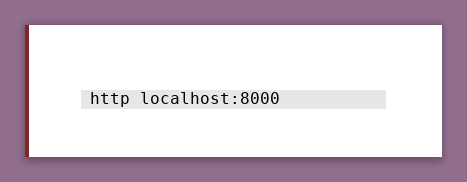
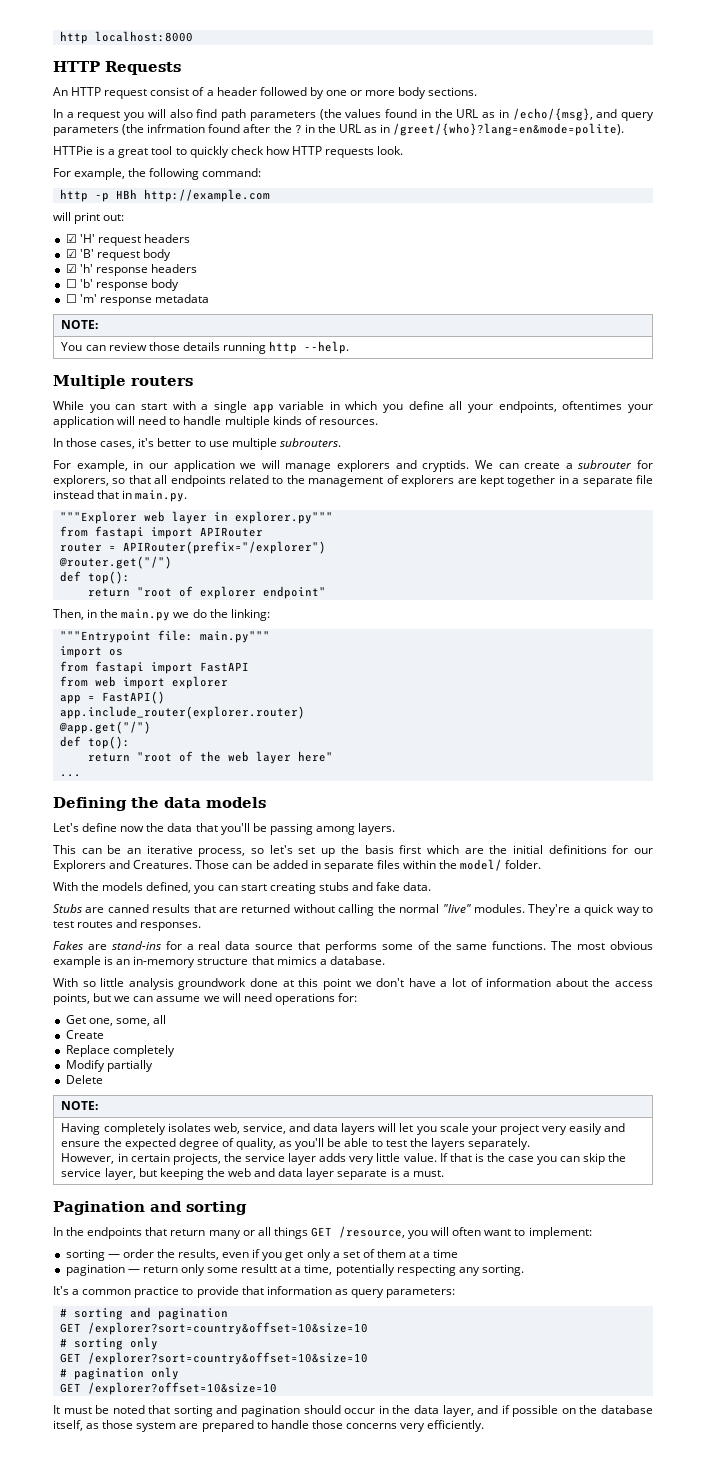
(281, 98) none -> [53,61,181,75] [53,87,478,99] [53,108,655,121] [53,123,625,136] [53,146,404,158] [53,168,262,180] [59,189,270,202] [53,212,125,224] [65,234,190,246] [65,249,171,261] [65,264,197,276] [65,279,179,291] [65,294,209,306] [61,320,99,329] [61,341,350,354] [53,375,193,389] [53,401,653,413] [53,416,378,428] [53,438,341,450] [53,460,653,472] [53,475,653,487] [53,490,188,502] [59,511,333,524] [59,526,263,539] [59,541,326,554] [58,556,172,569] [59,571,130,584] [87,586,326,599] [53,609,270,621] [59,630,270,643] [59,646,123,658] [59,661,249,674] [59,676,228,689] [59,691,165,704] [59,706,305,719] [58,721,151,734] [59,736,130,749] [87,751,333,764] [59,774,81,777] [53,797,266,811] [53,823,396,835] [53,845,653,857] [53,859,542,872] [53,882,432,894] [53,904,653,916] [53,919,202,931] [53,941,653,953] [53,956,385,968] [53,978,653,990] [53,993,357,1005] [65,1015,166,1026] [65,1030,104,1039] [65,1045,175,1057] [65,1060,153,1072] [65,1075,103,1084] [61,1101,99,1110] [61,1123,626,1135] [61,1138,530,1150] [61,1153,627,1165] [61,1168,444,1180] [53,1201,247,1215] [53,1226,592,1239] [65,1249,459,1261] [65,1264,524,1276] [53,1286,456,1298] [59,1307,228,1320] [59,1322,368,1335] [59,1337,158,1350] [59,1352,368,1365] [59,1367,179,1380] [59,1382,277,1395] [53,1405,653,1417] [53,1420,485,1432] // HTTP Requests // An HTTP request consist of a header followed by one or more body sections. // In a request you will also find path parameters (the values found in the URL as in /echo/{msg}, and query parameters (the infrmation found after the ? in the URL as in /greet/{who}?lang=en&mode=polite). // HTTPie is a great tool to quickly check how HTTP requests look. // For example, the following command: // http -p HBh http://example.com // will print out: // ☑ 'H' request headers // ☑ 'B' request body // ☑ 'h' response headers // ☐ 'b' response body // ☐ 'm' response metadata // NOTE: // You can review those details running http --help. // Multiple routers // While you can start with a single app variable in which you define all your endpoints, oftentimes your application will need to handle multiple kinds of resources. // In those cases, it's better to use multiple subrouters. // For example, in our application we will manage explorers and cryptids. We can create a subrouter for explorers, so that all endpoints related to the management of explorers are kept together in a separate file instead that in main.py. // """Explorer web layer in explorer.py""" // from fastapi import APIRouter // router = APIRouter(prefix="/explorer") // @router.get("/") // def top(): // return "root of explorer endpoint" // Then, in the main.py we do the linking: // """Entrypoint file: main.py""" // import os // from fastapi import FastAPI // from web import explorer // app = FastAPI() // app.include_router(explorer.router) // @app.get("/") // def top(): // return "root of the web layer here" // ... // Defining the data models // Let's define now the data that you'll be passing among layers. // This can be an iterative process, so let's set up the basis first which are the initial definitions for our Explorers and Creatures. Those can be added in separate files within the model/ folder. // With the models defined, you can start creating stubs and fake data. // Stubs are canned results that are returned without calling the normal "live" modules. They're a quick way to test routes and responses. // Fakes are stand-ins for a real data source that performs some of the same functions. The most obvious example is an in-memory structure that mimics a database. // With so little analysis groundwork done at this point we don't have a lot of information about the access points, but we can assume we will need operations for: // Get one, some, all // Create // Replace completely // Modify partially // Delete // NOTE: // Having completely isolates web, service, and data layers will let you scale your project very easily and ensure the expected degree of quality, as you'll be able to test the layers separately. // However, in certain projects, the service layer adds very little value. If that is the case you can skip the service layer, but keeping the web and data layer separate is a must. // Pagination and sorting // In the endpoints that return many or all things GET /resource, you will often want to implement: // sorting — order the results, even if you get only a set of them at a time // pagination — return only some resultt at a time, potentially respecting any sorting. // It's a common practice to provide that information as query parameters: // # sorting and pagination // GET /explorer?sort=country&offset=10&size=10 // # sorting only // GET /explorer?sort=country&offset=10&size=10 // # pagination only // GET /explorer?offset=10&size=10 // It must be noted that sorting and pagination should occur in the data layer, and if possible on the database itself, as those system are prepared to handle those concerns very efficiently.

